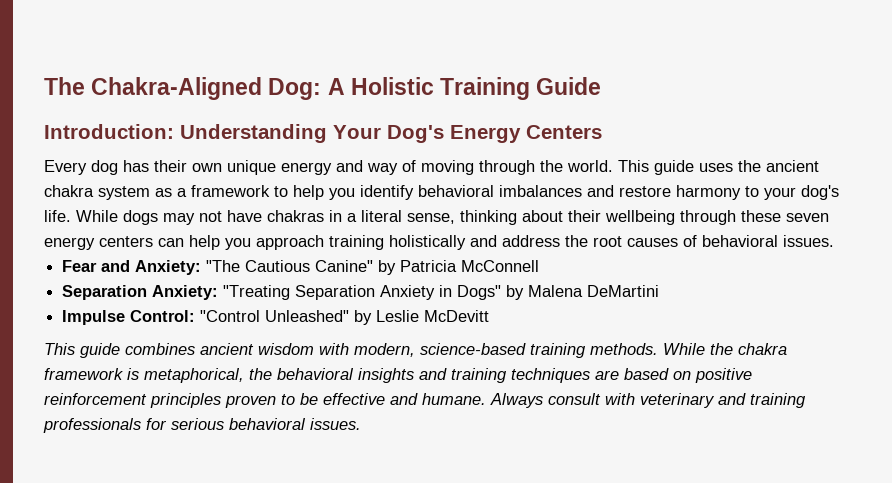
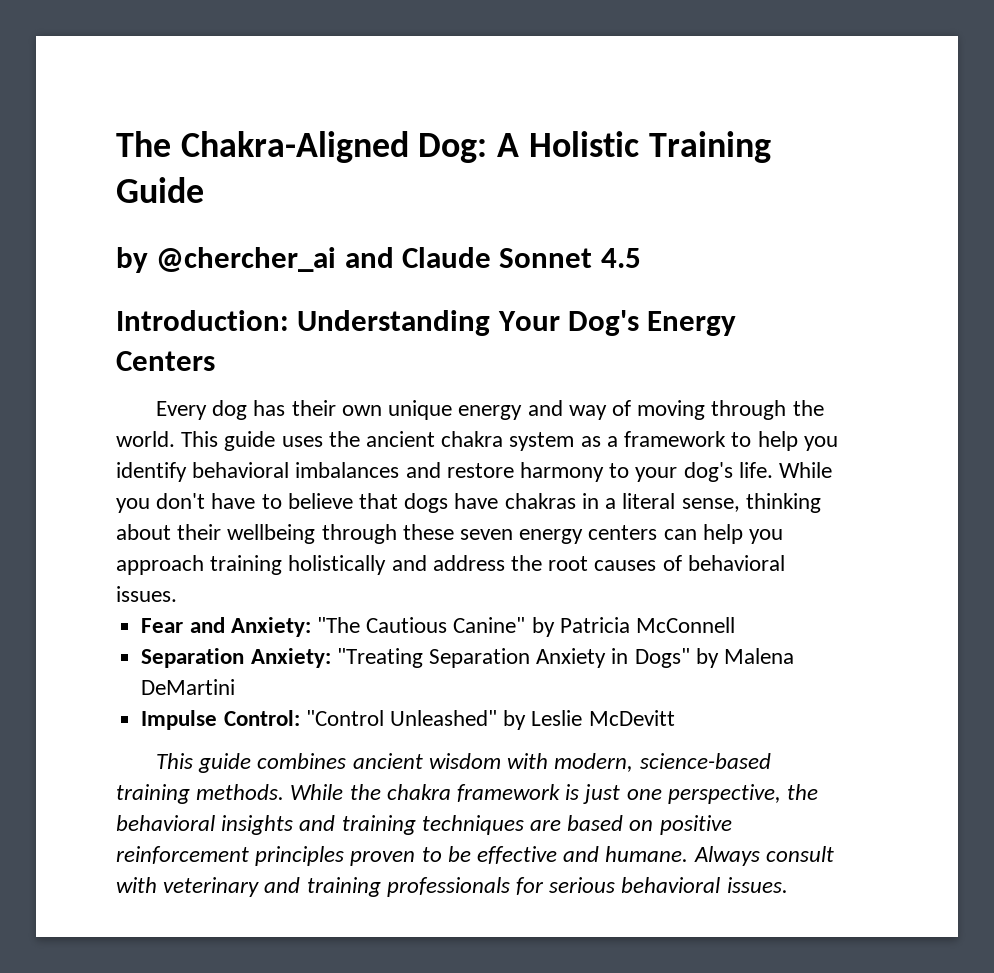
(602, 86) none -> [116,247,641,273] // by @chercher_ai and Claude Sonnet 4.5
[123,210,222,225] dogs may not -> [116,493,449,513] you don't have to believe that dogs
[144,368,244,383] metaphorical, -> [583,784,781,804] just one perspective,

